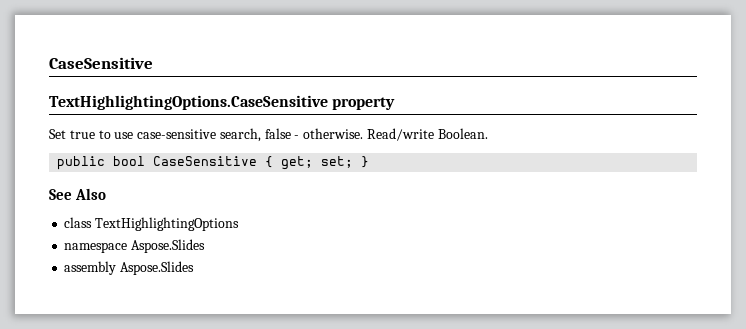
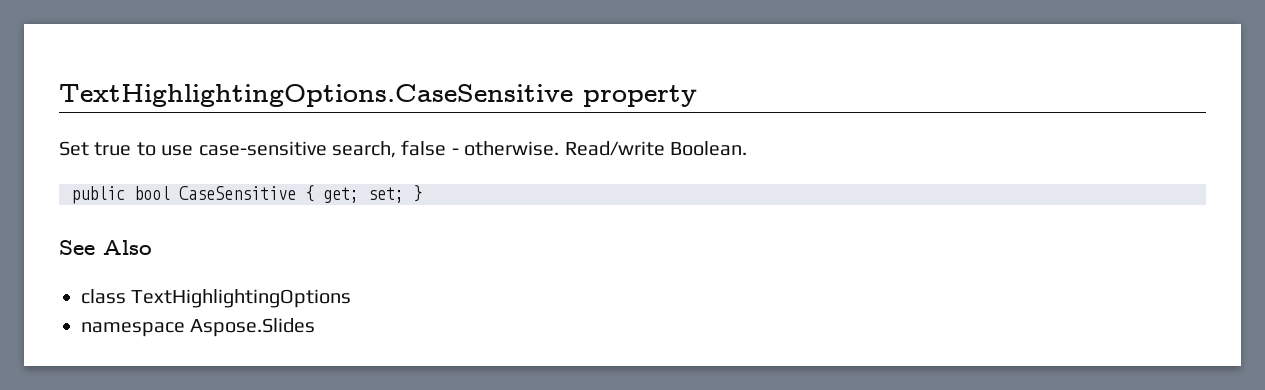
[49,57,153,69] CaseSensitive // -> (59, 95) none
[64,261,195,275] // assembly Aspose.Slides -> (316, 327) none

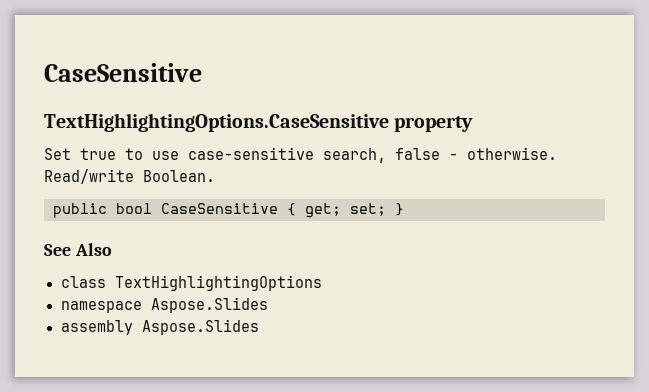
(59, 95) none -> [44,63,202,82] CaseSensitive //
(316, 327) none -> [60,319,259,335] // assembly Aspose.Slides

